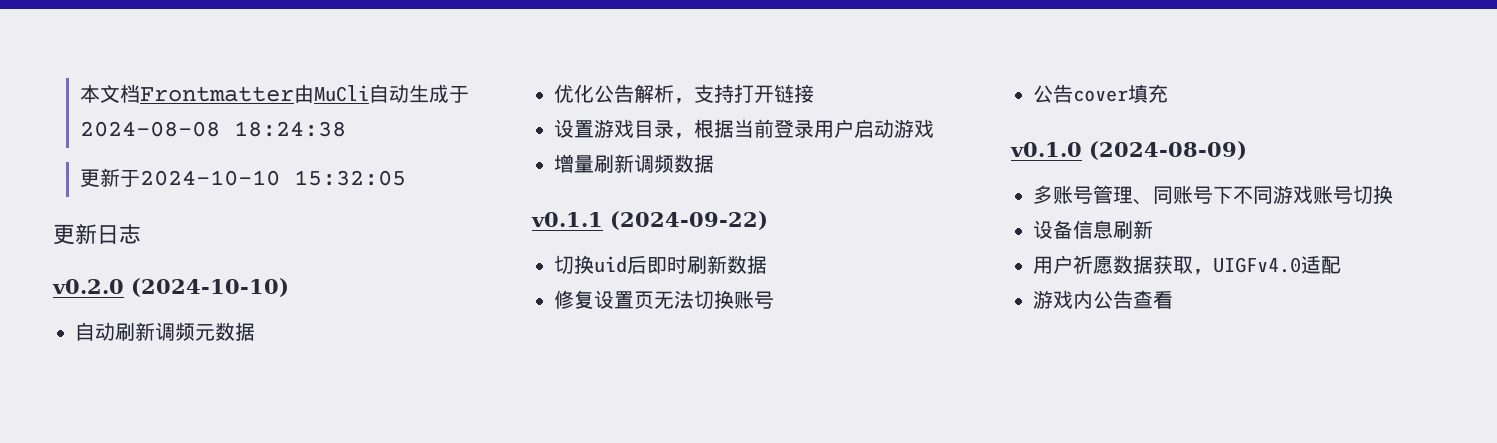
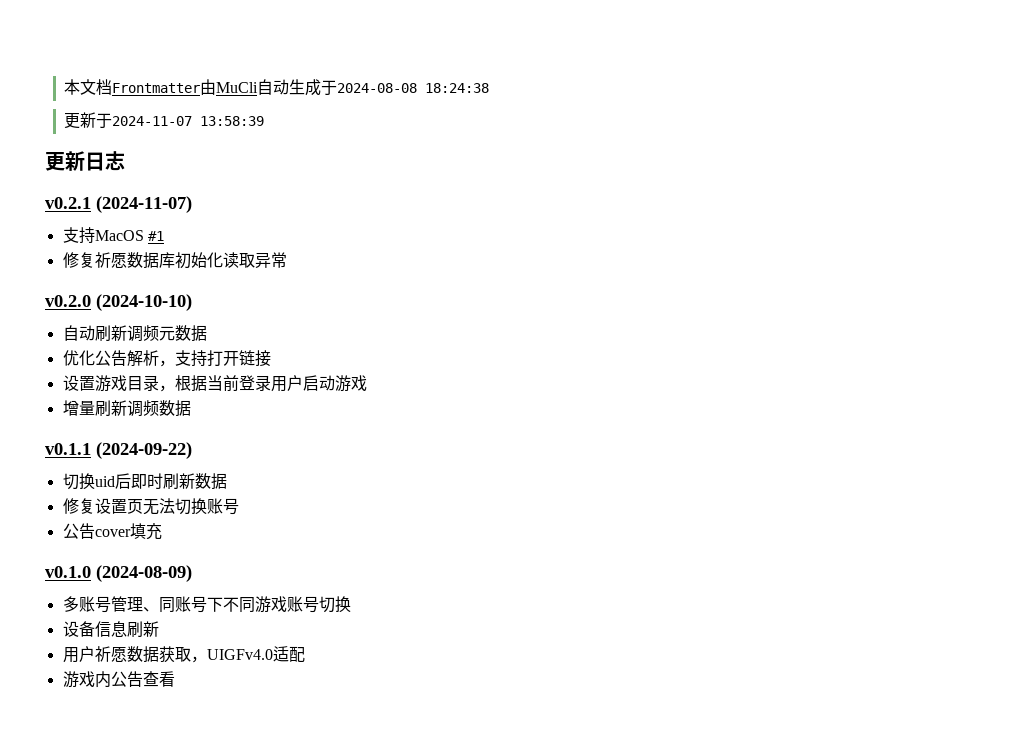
[140,170,407,186] 2024-10-10 15:32:05 -> [112,116,265,126] 2024-11-07 13:58:39
(141, 234) none -> [45,196,192,213] [62,227,164,244] [62,252,287,269] // v0.2.1 (2024-11-07) // 支持MacOS #1 // 修复祈愿数据库初始化读取异常

